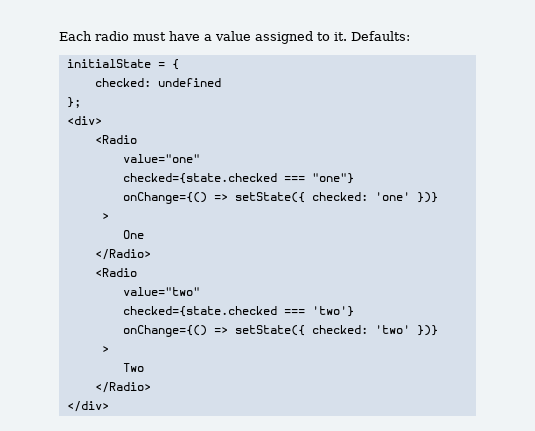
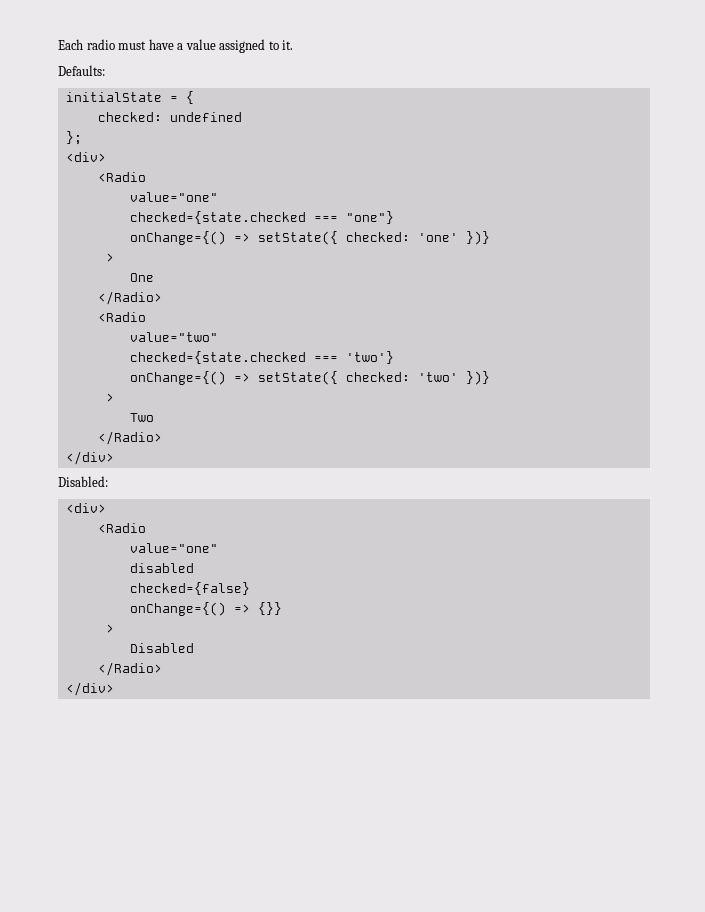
(347, 36) none -> (294, 45) //
(109, 406) none -> [58,476,108,487] [65,503,106,513] [97,523,146,533] [129,543,218,553] [129,563,194,573] [129,582,250,595] [129,602,282,616] [105,624,114,633] [129,643,194,653] [97,662,162,676] [65,682,114,696] // Disabled: // <div> // <Radio // value="one" // disabled // checked={false} // onChange={() => {}} // > // Disabled // </Radio> // </div>

